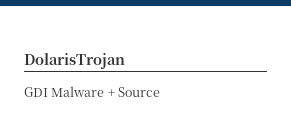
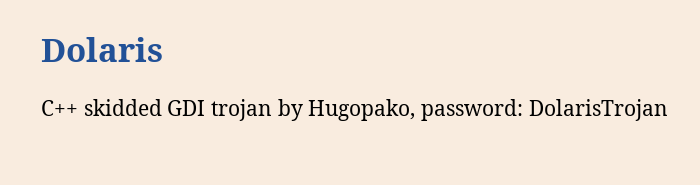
[24,53,125,69] [24,86,161,97] DolarisTrojan // GDI Malware + Source -> [41,37,163,62] [41,99,668,121] Dolaris // C++ skidded GDI trojan by Hugopako, password: DolarisTrojan

